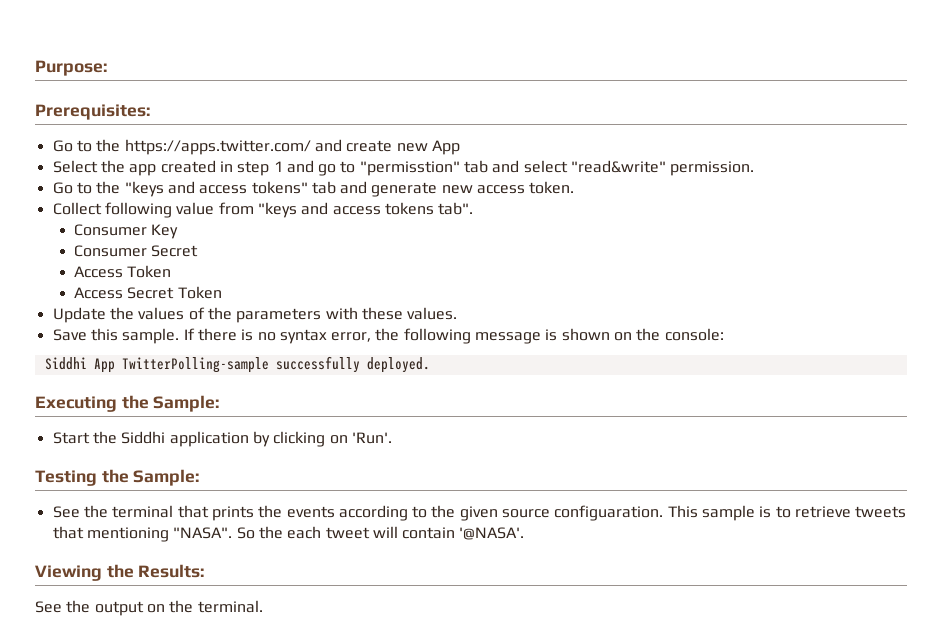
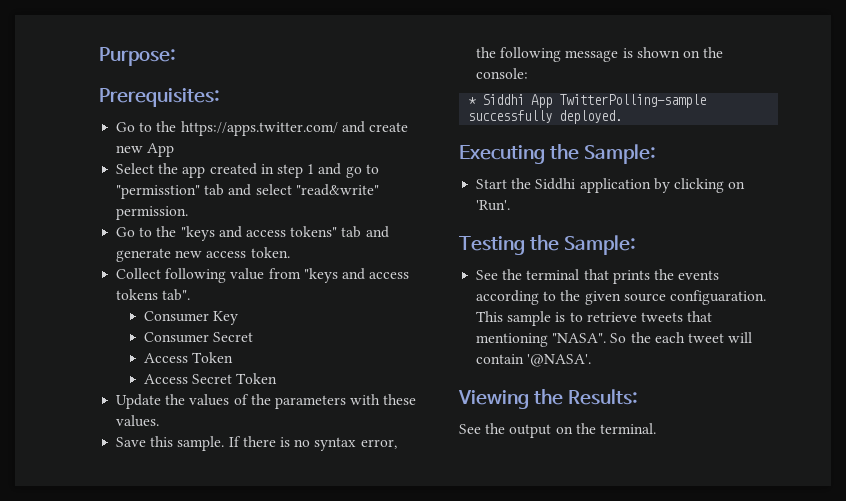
(724, 334) none -> [468,97,477,105] *

